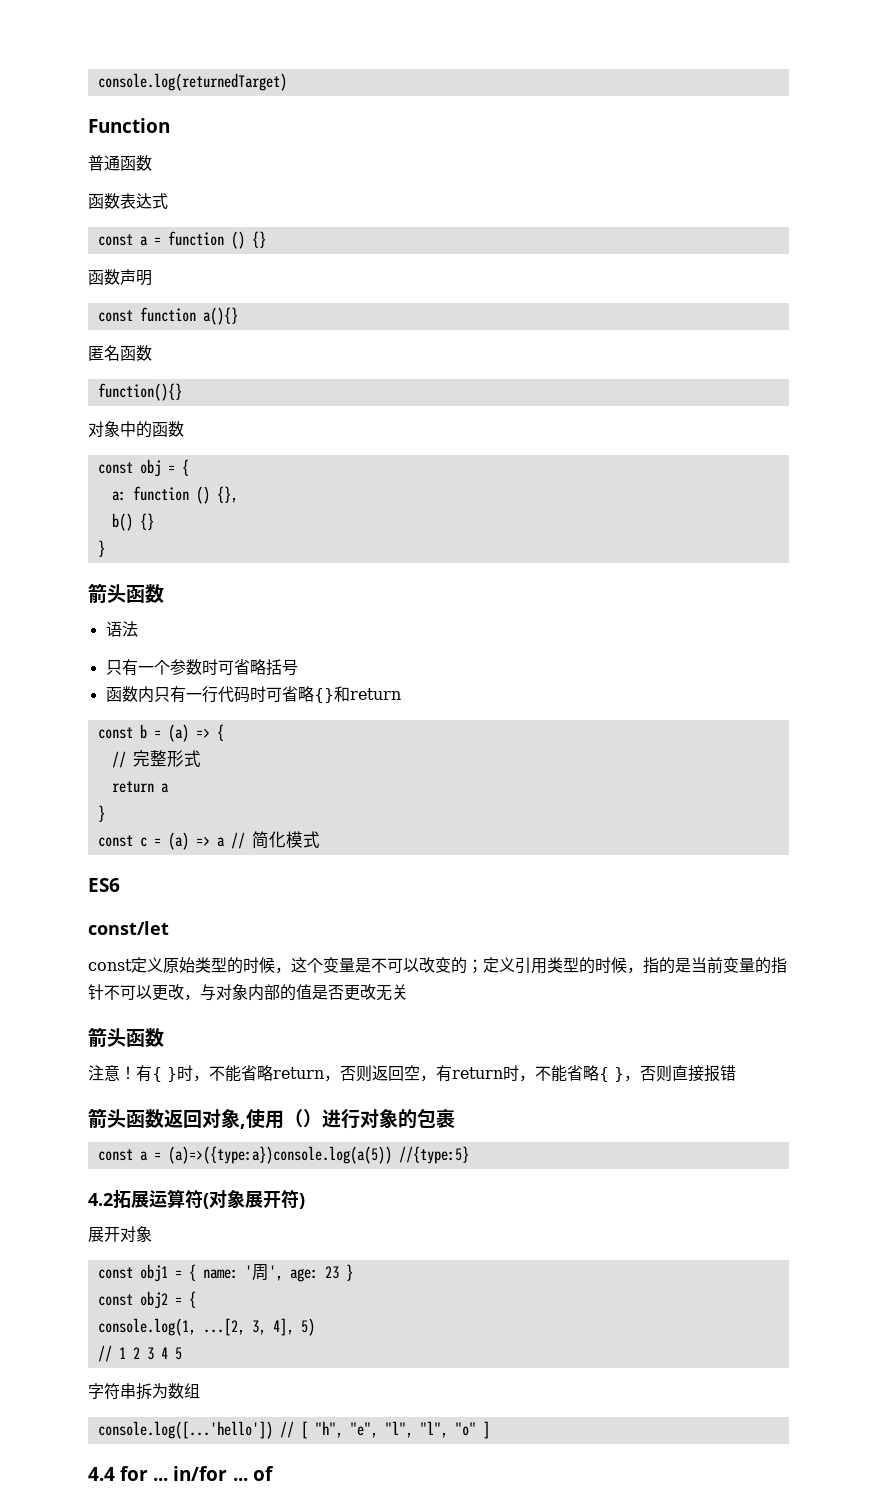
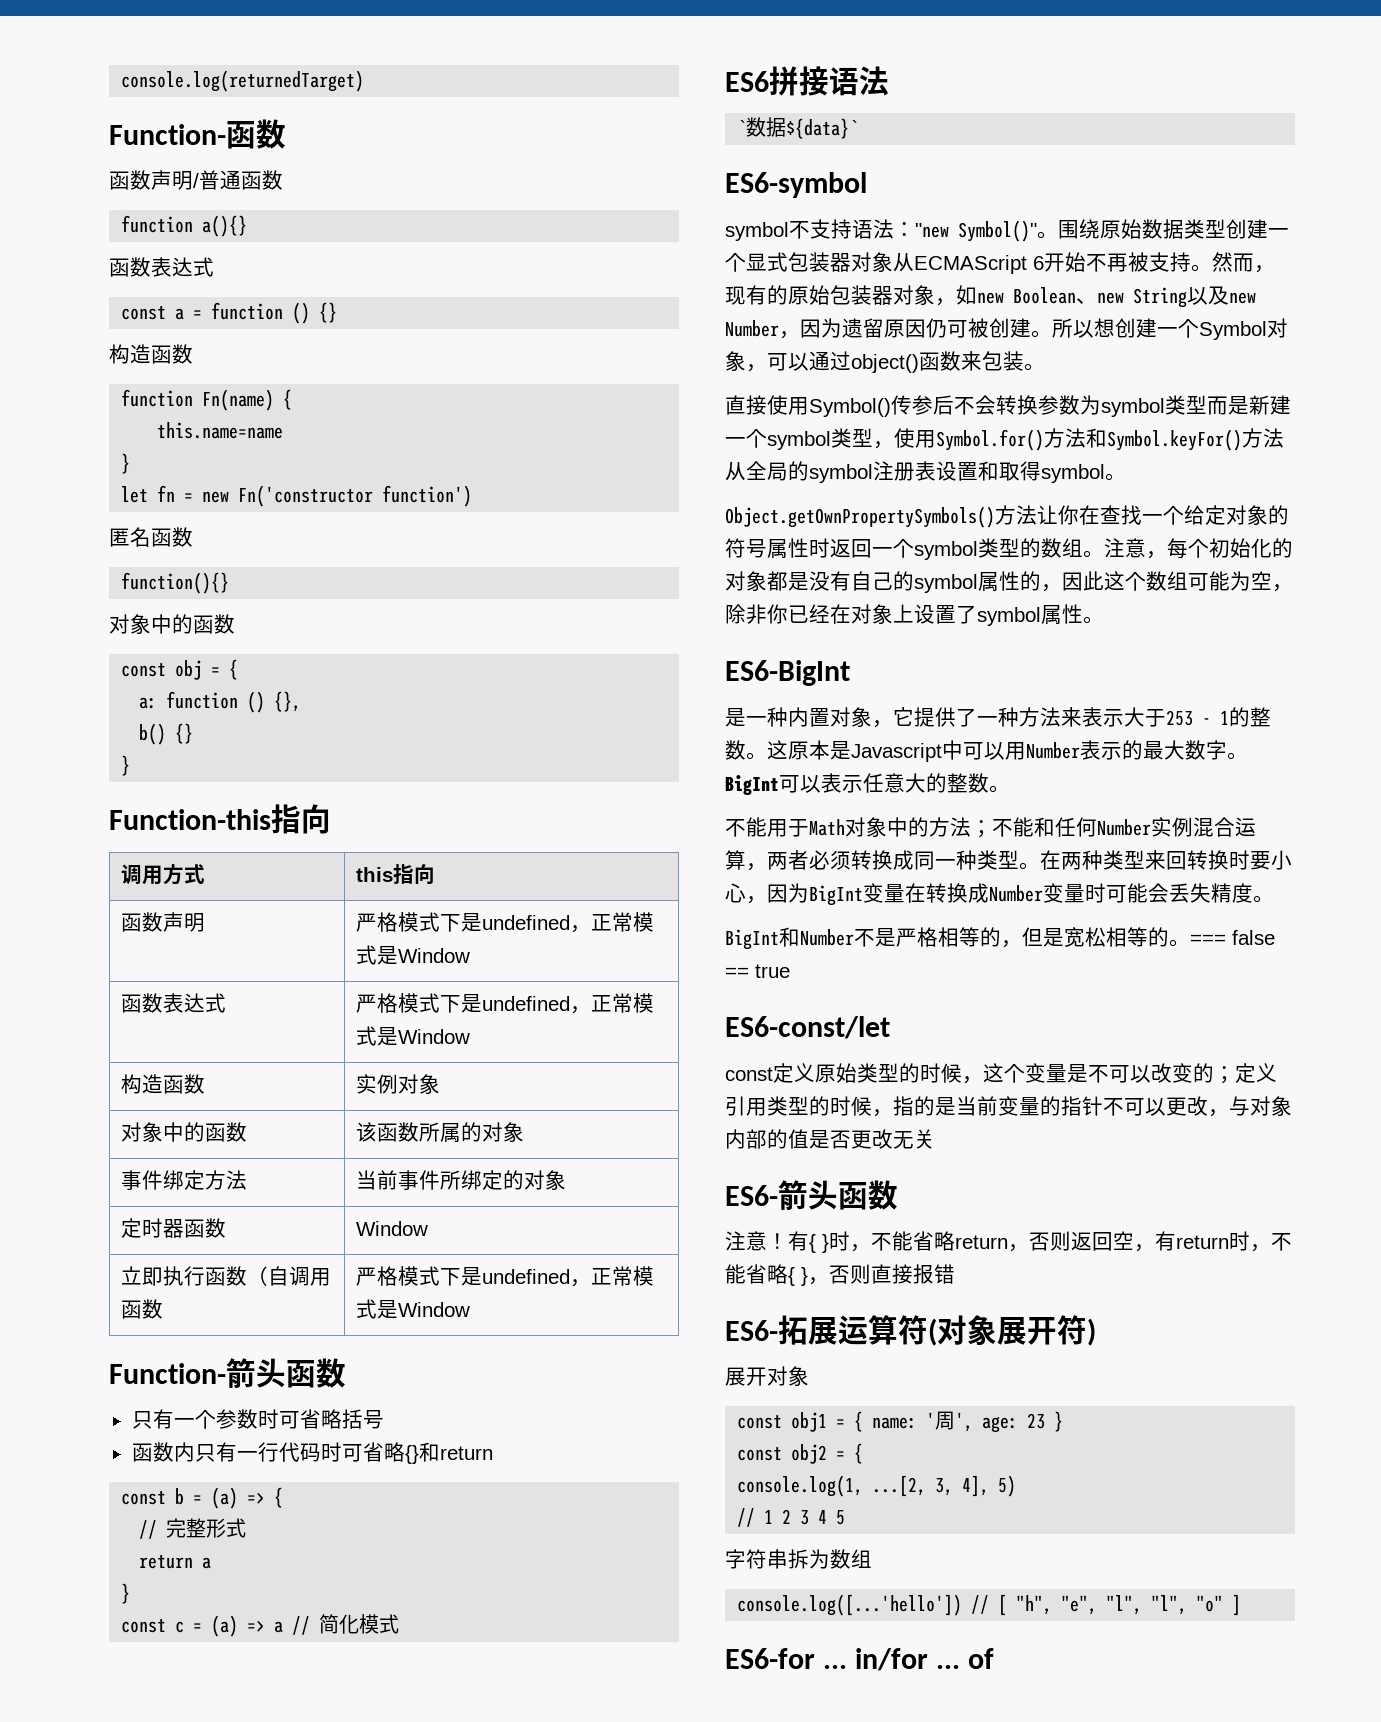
[88,118,170,133] Function // -> [109,119,286,149] [109,170,199,190] Function-函数 // 函数声明/
(152, 163) none -> [121,215,248,237] // function a(){}
[88,269,152,286] [97,307,238,325] 函数声明 // const function a(){} -> [109,344,193,364] [121,389,293,411] [157,422,284,439] [121,453,131,474] [121,485,473,507] 构造函数 // function Fn(name) { // this.name=name // } // let fn = new Fn('constructor function')
[88,583,164,603] [105,621,138,637] 箭头函数 // 语法 -> [109,804,331,834] [120,864,205,885] [355,864,435,884] [120,912,205,932] [355,912,654,933] [355,945,470,965] [120,993,226,1013] [355,993,654,1014] [355,1026,470,1046] [120,1074,205,1094] [355,1074,440,1094] [120,1122,247,1142] [355,1122,524,1143] [120,1170,247,1190] [355,1170,566,1190] [120,1218,226,1238] [355,1221,428,1236] [120,1266,331,1286] [120,1299,163,1319] [355,1266,654,1287] [355,1299,470,1319] [109,1358,346,1388] Function-this指向 // 调用方式 | this指向 // 函数声明 | 严格模式下是undefined，正常模式是Window // 函数表达式 | 严格模式下是undefined，正常模式是Window // 构造函数 | 实例对象 // 对象中的函数 | 该函数所属的对象 // 事件绑定方法 | 当前事件所绑定的对象 // 定时器函数 | Window // 立即执行函数（自调用函数 | 严格模式下是undefined，正常模式是Window // Function-箭头函数
[88,921,169,935] // const/let -> [769,66,889,96] [737,117,859,139] [725,172,867,198] [725,219,1289,242] [725,252,1275,274] [725,285,1256,308] [725,318,1288,340] [725,351,1045,373] [725,395,1291,417] [725,428,1284,451] [725,461,1126,483] [725,505,1289,528] [725,538,1293,560] [725,571,1293,593] [725,604,1104,626] [725,660,850,686] [725,707,1271,728] [725,740,1248,762] [725,773,1010,795] [725,817,1256,838] [725,850,1292,871] [725,883,1274,906] [725,927,1275,950] [725,964,790,978] [725,1016,890,1039] 拼接语法 // `数据${data}` // ES6-symbol // symbol不支持语法："new Symbol()"。围绕原始数据类型创建一个显式包装器对象从ECMAScript 6开始不再被支持。然而，现有的原始包装器对象，如new Boolean、new String以及new Number，因为遗留原因仍可被创建。所以想创建一个Symbol对象，可以通过object()函数来包装。 // 直接使用Symbol()传参后不会转换参数为symbol类型而是新建一个symbol类型，使用Symbol.for()方法和Symbol.keyFor()方法从全局的symbol注册表设置和取得symbol。 // Object.getOwnPropertySymbols()方法让你在查找一个给定对象的符号属性时返回一个symbol类型的数组。注意，每个初始化的对象都是没有自己的symbol属性的，因此这个数组可能为空，除非你已经在对象上设置了symbol属性。 // ES6-BigInt // 是一种内置对象，它提供了一种方法来表示大于253 - 1的整数。这原本是Javascript中可以用Number表示的最大数字。BigInt可以表示任意大的整数。 // 不能用于Math对象中的方法；不能和任何Number实例混合运算，两者必须转换成同一种类型。在两种类型来回转换时要小心，因为BigInt变量在转换成Number变量时可能会丢失精度。 // BigInt和Number不是严格相等的，但是宽松相等的。=== false == true // ES6-const/let
(408, 992) none -> [725,1185,778,1206] ES6-
[88,1108,455,1129] [97,1146,469,1164] [88,1193,113,1206] 箭头函数返回对象,使用（）进行对象的包裹 // const a = (a)=>({type:a})console.log(a(5)) //{type:5} // 4.2 -> [725,1320,778,1341] ES6-
[88,1466,149,1481] 4.4 for -> [725,1648,815,1669] ES6-for

